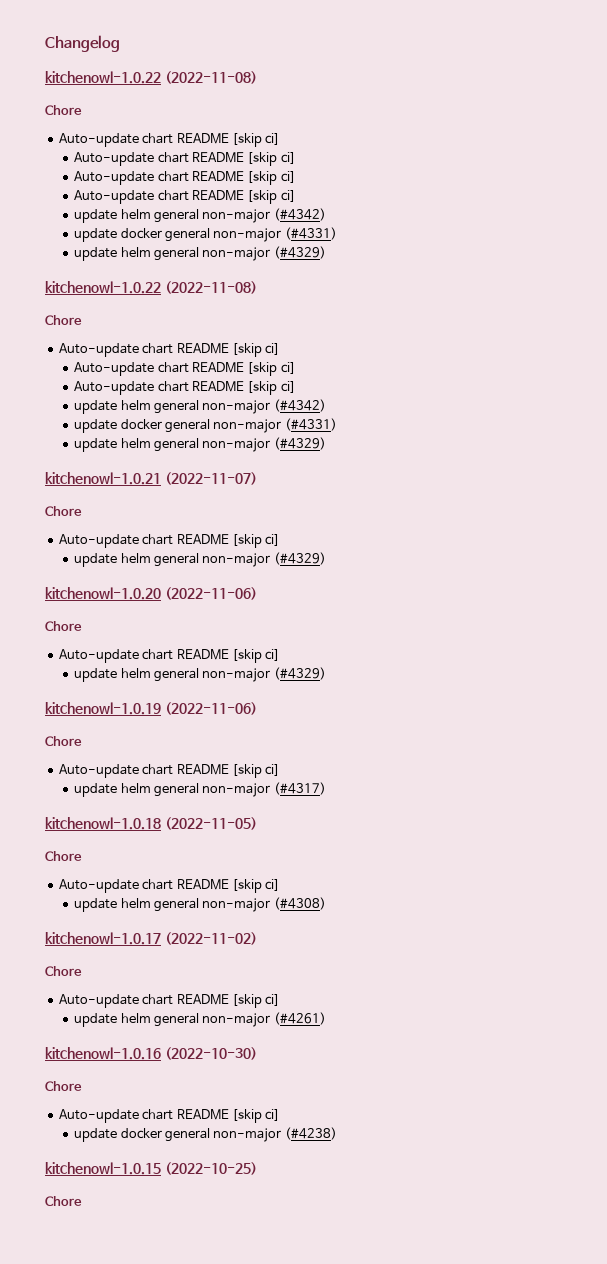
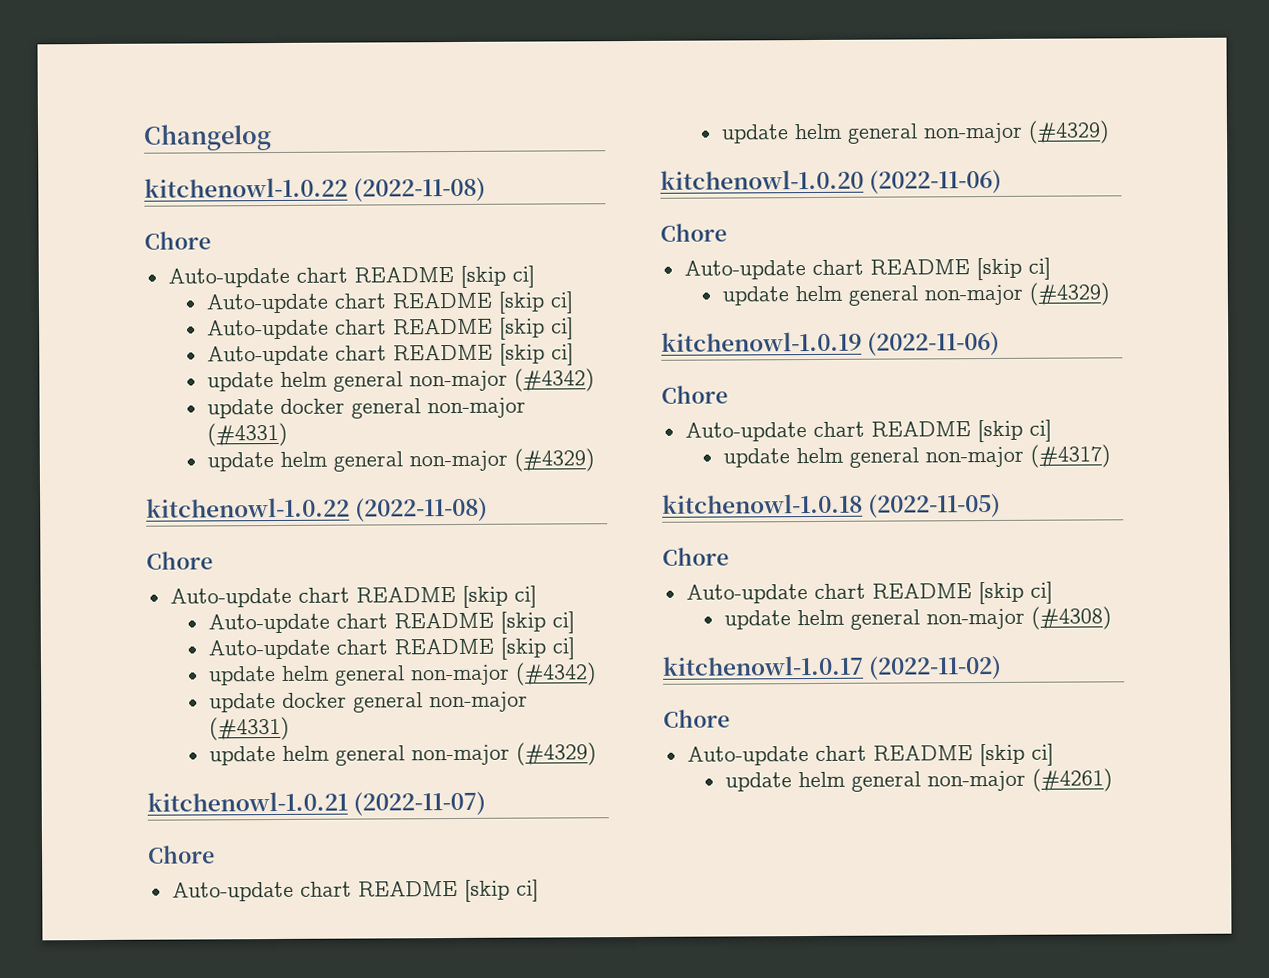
[45,1047,257,1060] [45,1081,82,1091] [58,1109,281,1123] [74,1127,337,1142] [45,1162,257,1175] [45,1196,82,1206] // kitchenowl-1.0.16 (2022-10-30) // Chore // Auto-update chart README [skip ci] // update docker general non-major (#4238) // kitchenowl-1.0.15 (2022-10-25) // Chore -> (1113, 780) none

